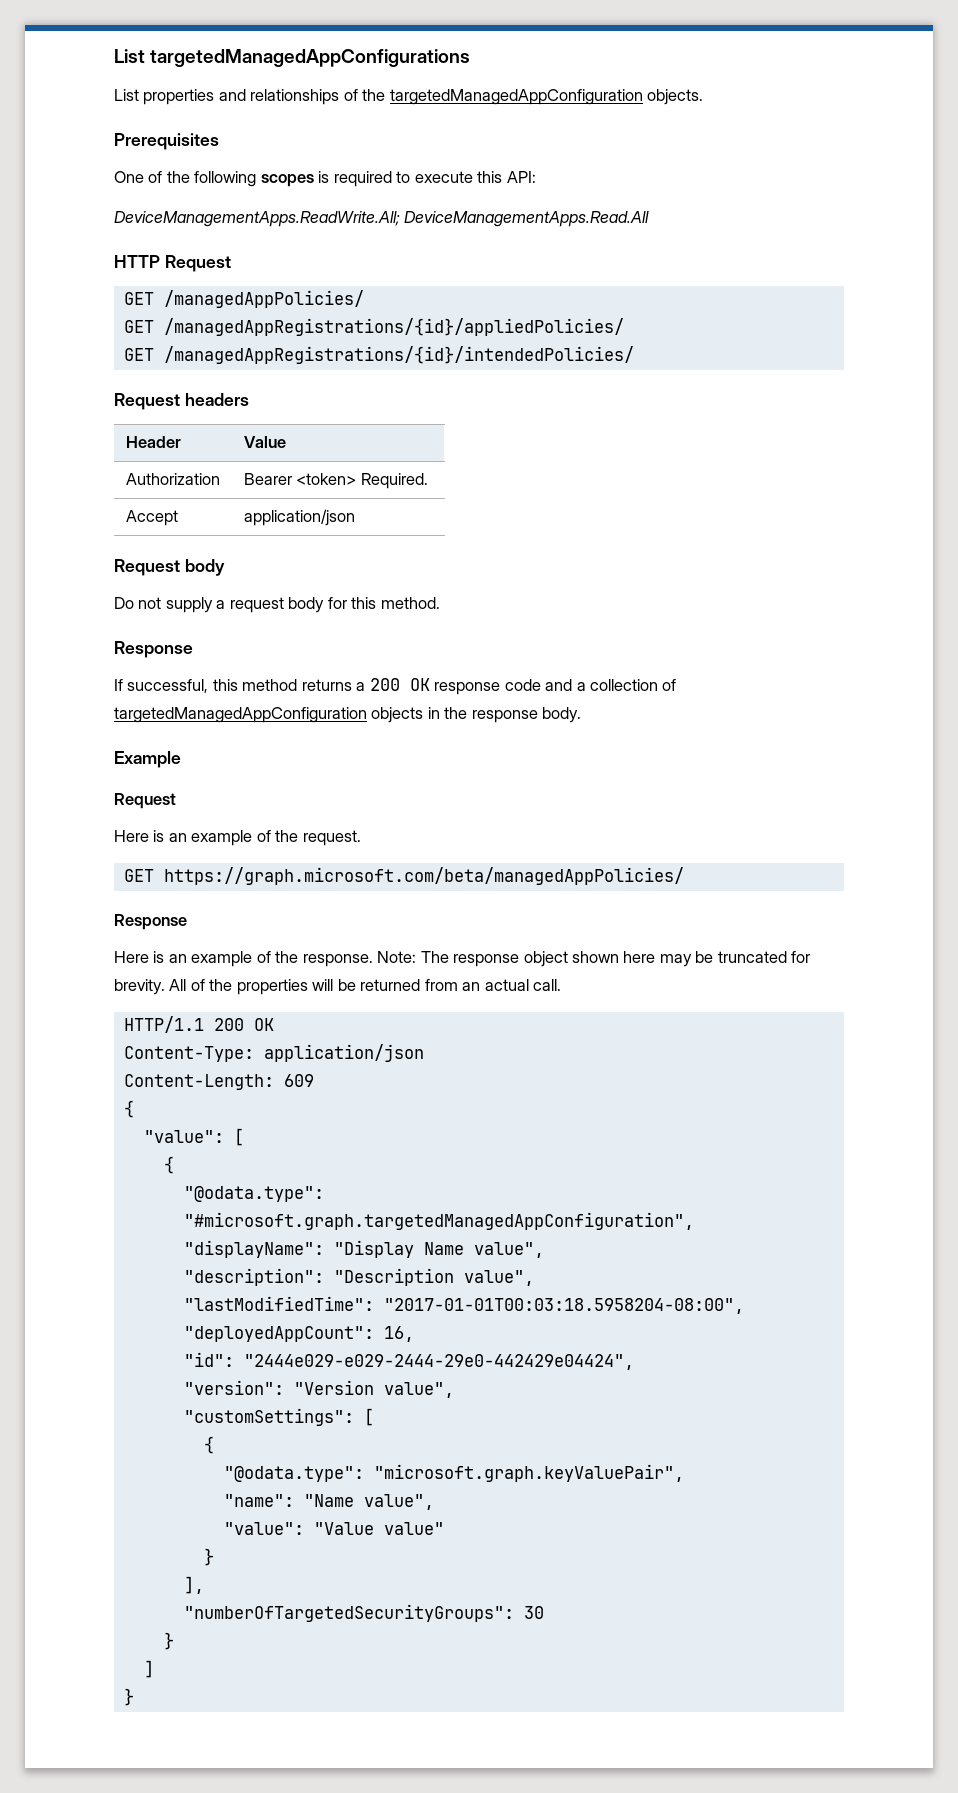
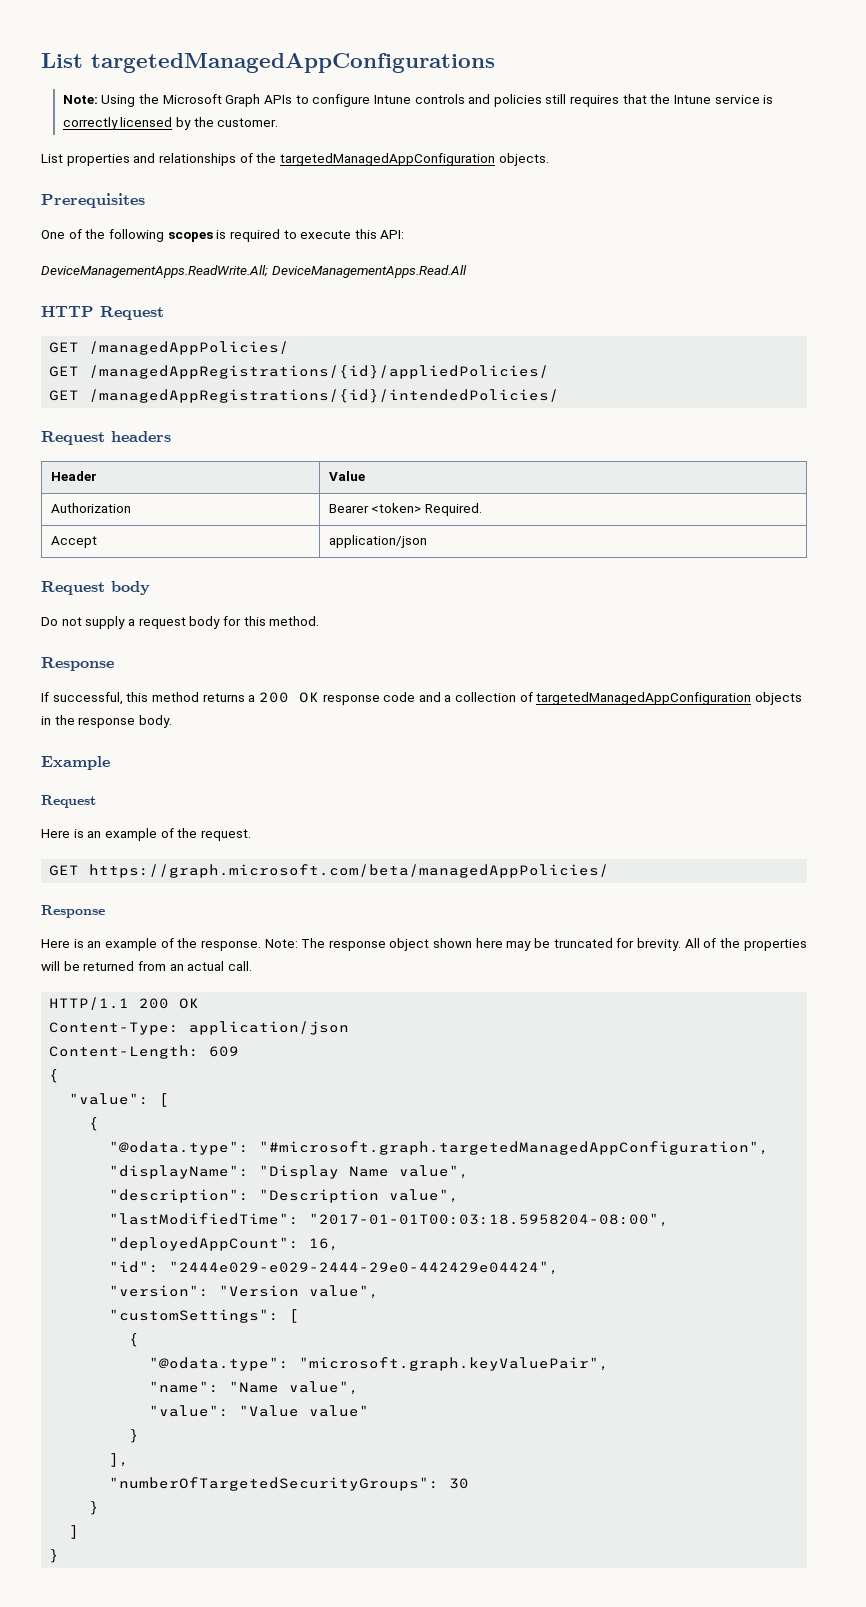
(471, 58) none -> [62,94,774,107] [62,117,279,130] // Note: Using the Microsoft Graph APIs to configure Intune controls and policies still requires that the Intune service is correctly licensed by the customer.

